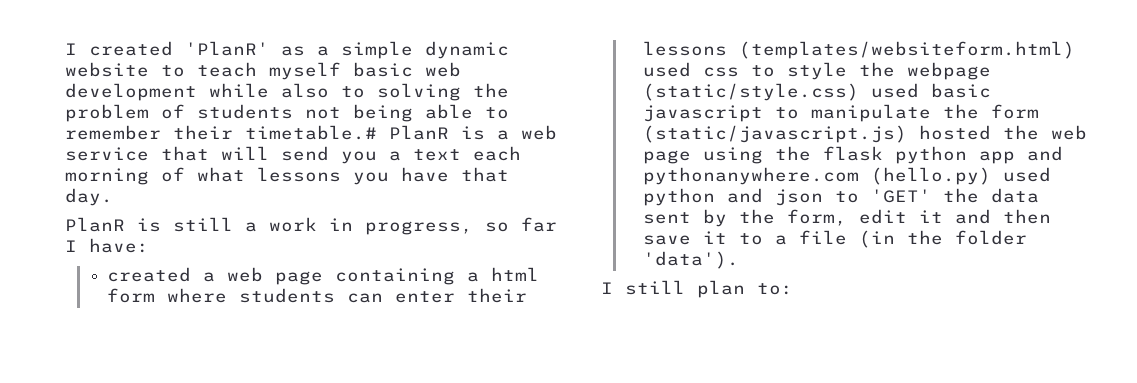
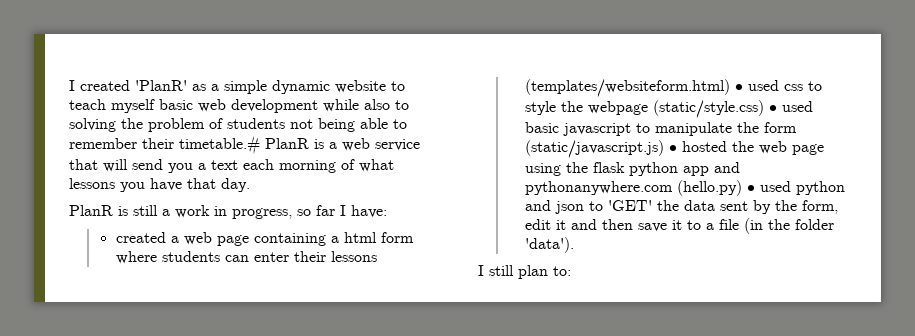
(1076, 50) none -> [734,84,743,91] •
(860, 92) none -> [768,105,777,112] •
(908, 134) none -> [668,145,677,152] •
(992, 176) none -> [746,185,755,192] •

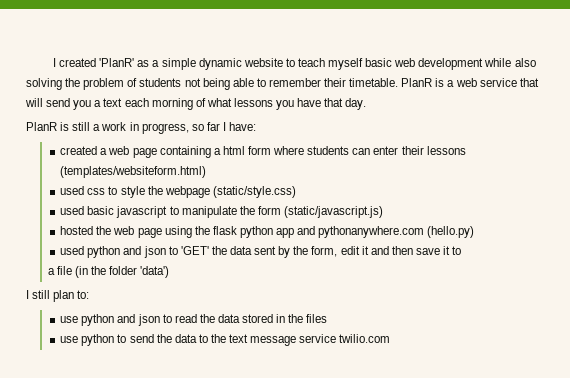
[395,100,409,110] to -> (536, 62) none
[179,135,260,155] timetable.# -> [349,78,399,87] timetable.
[734,84,743,91] • -> (207, 172) //
[768,105,777,112] • -> (296, 192) //
[668,145,677,152] • -> (383, 212) //
[746,185,755,192] • -> (475, 232) //
(701, 225) none -> (462, 250) //
[524,237,574,253] 'data'). -> [140,266,170,278] 'data')
(571, 271) none -> [60,314,328,326] [60,334,391,346] // use python and json to read the data stored in the files // use python to send the data to the text message service twilio.com

